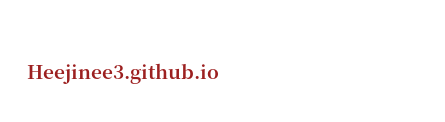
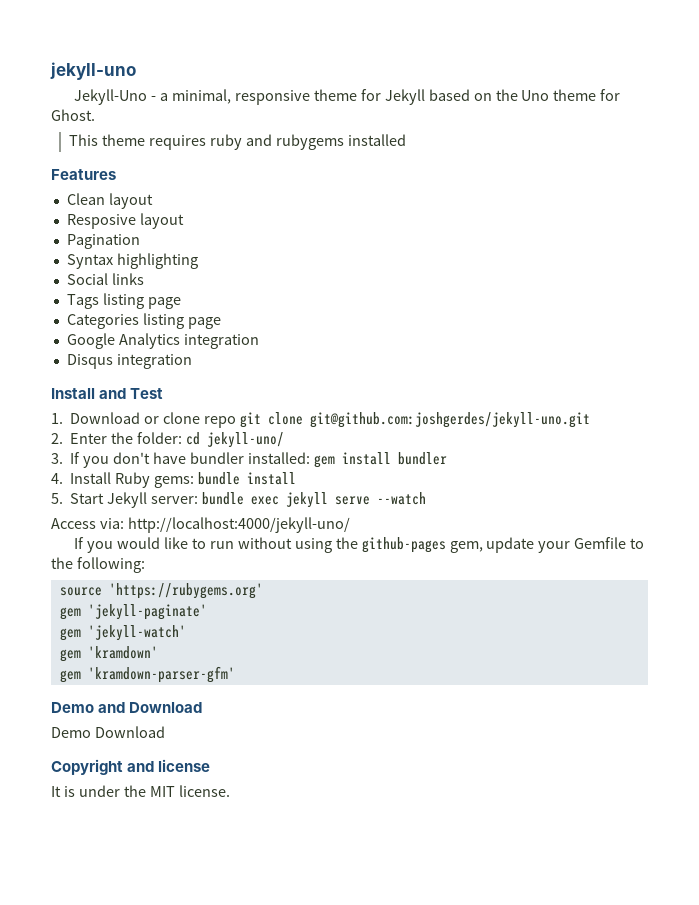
[27,63,219,84] Heejinee3.github.io -> [50,62,136,80] [74,89,621,105] [51,109,95,121] [69,134,406,150] [51,169,116,180] [66,193,153,209] [66,213,184,229] [66,234,140,249] [66,253,198,269] [66,273,144,285] [66,293,181,309] [66,313,221,329] [66,333,259,349] [66,354,192,369] [51,388,164,399] [51,412,590,428] [51,432,284,448] [51,452,447,468] [51,472,296,488] [51,492,426,508] [51,517,350,533] [74,537,645,553] [51,557,145,573] [59,583,263,599] [59,604,207,620] [59,625,186,641] [59,646,158,662] [59,666,235,683] [51,702,203,713] [51,726,165,738] [51,759,211,775] [51,785,230,797] jekyll-uno // Jekyll-Uno - a minimal, responsive theme for Jekyll based on the Uno theme for Ghost. // This theme requires ruby and rubygems installed // Features // Clean layout // Resposive layout // Pagination // Syntax highlighting // Social links // Tags listing page // Categories listing page // Google Analytics integration // Disqus integration // Install and Test // 1. Download or clone repo git clone git@github.com:joshgerdes/jekyll-uno.git // 2. Enter the folder: cd jekyll-uno/ // 3. If you don't have bundler installed: gem install bundler // 4. Install Ruby gems: bundle install // 5. Start Jekyll server: bundle exec jekyll serve --watch // Access via: http://localhost:4000/jekyll-uno/ // If you would like to run without using the github-pages gem, update your Gemfile to the following: // source 'https://rubygems.org' // gem 'jekyll-paginate' // gem 'jekyll-watch' // gem 'kramdown' // gem 'kramdown-parser-gfm' // Demo and Download // Demo Download // Copyright and license // It is under the MIT license.

